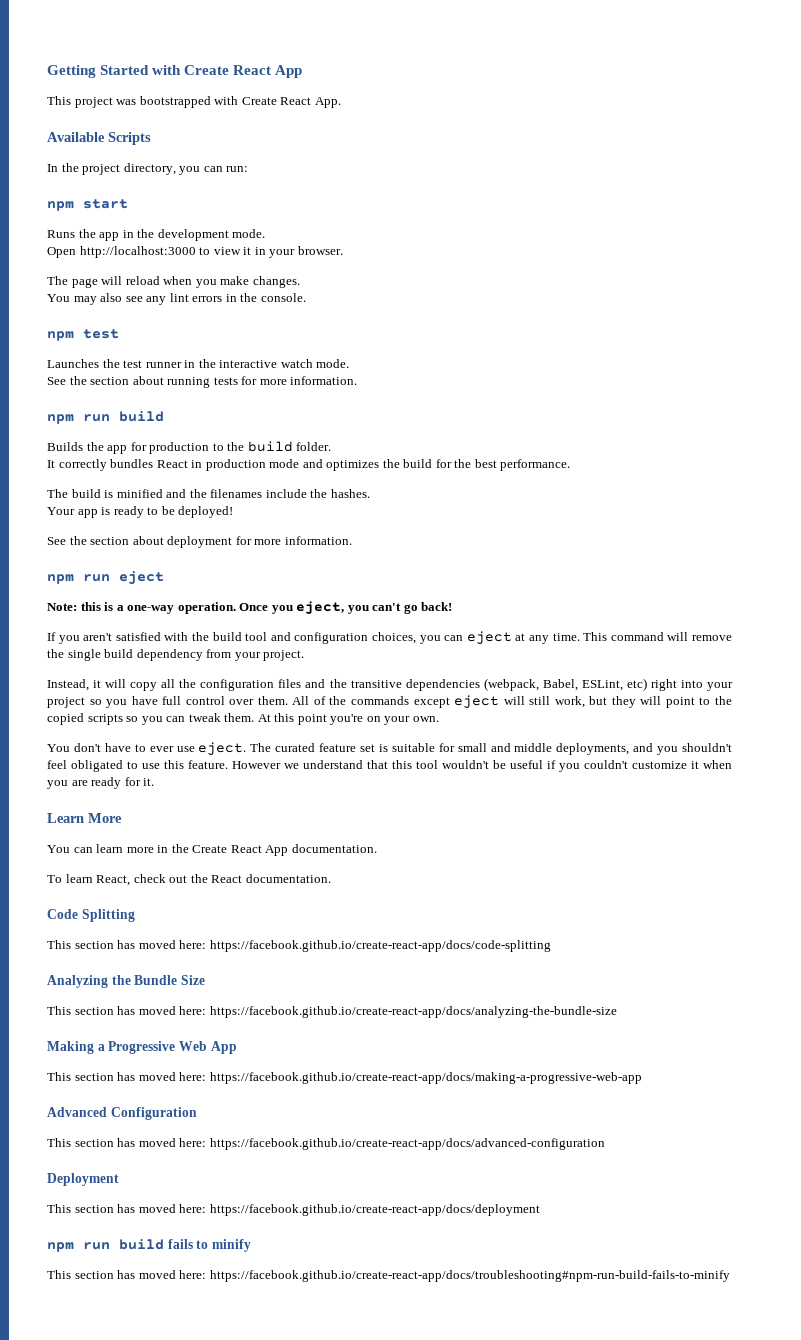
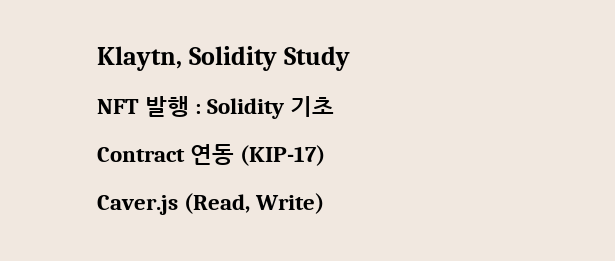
[47,65,303,78] [47,96,341,108] [47,132,151,145] [47,163,249,175] [47,199,128,211] [47,229,266,241] [47,246,343,258] [47,276,300,288] [47,293,306,305] [47,329,119,341] [47,359,350,368] [47,376,358,388] [47,411,164,424] [47,441,332,454] [47,459,571,471] [47,489,370,498] [47,506,234,518] [47,536,352,548] [47,571,164,585] [47,601,453,614] [47,631,733,644] [47,649,305,661] [47,678,733,691] [47,695,732,708] [47,713,439,725] [47,742,732,755] [47,760,732,772] [47,777,155,789] [47,813,122,823] [47,844,377,856] [47,874,331,886] [47,909,135,922] [47,940,551,952] [47,975,205,988] [47,1006,617,1018] [47,1041,237,1054] [47,1072,642,1084] [47,1107,197,1120] [47,1138,605,1150] [47,1173,119,1186] [47,1204,540,1216] [47,1239,251,1252] [47,1270,730,1282] Getting Started with Create React App // This project was bootstrapped with Create React App. // Available Scripts // In the project directory, you can run: // npm start // Runs the app in the development mode. // Open http://localhost:3000 to view it in your browser. // The page will reload when you make changes. // You may also see any lint errors in the console. // npm test // Launches the test runner in the interactive watch mode. // See the section about running tests for more information. // npm run build // Builds the app for production to the build folder. // It correctly bundles React in production mode and optimizes the build for the best performance. // The build is minified and the filenames include the hashes. // Your app is ready to be deployed! // See the section about deployment for more information. // npm run eject // Note: this is a one-way operation. Once you eject, you can't go back! // If you aren't satisfied with the build tool and configuration choices, you can eject at any time. This command will remove the single build dependency from your project. // Instead, it will copy all the configuration files and the transitive dependencies (webpack, Babel, ESLint, etc) right into your project so you have full control over them. All of the commands except eject will still work, but they will point to the copied scripts so you can tweak them. At this point you're on your own. // You don't have to ever use eject. The curated feature set is suitable for small and middle deployments, and you shouldn't feel obligated to use this feature. However we understand that this tool wouldn't be useful if you couldn't customize it when you are ready for it. // Learn More // You can learn more in the Create React App documentation. // To learn React, check out the React documentation. // Code Splitting // This section has moved here: https://facebook.github.io/create-react-app/docs/code-splitting // Analyzing the Bundle Size // This section has moved here: https://facebook.github.io/create-react-app/docs/analyzing-the-bundle-size // Making a Progressive Web App // This section has moved here: https://facebook.github.io/create-react-app/docs/making-a-progressive-web-app // Advanced Configuration // This section has moved here: https://facebook.github.io/create-react-app/docs/advanced-configuration // Deployment // This section has moved here: https://facebook.github.io/create-react-app/docs/deployment // npm run build fails to minify // This section has moved here: https://facebook.github.io/create-react-app/docs/troubleshooting#npm-run-build-fails-to-minify -> [97,46,350,71] [97,96,335,119] [97,144,326,166] [97,193,325,215] Klaytn, Solidity Study // NFT 발행 : Solidity 기초 // Contract 연동 (KIP-17) // Caver.js (Read, Write)

